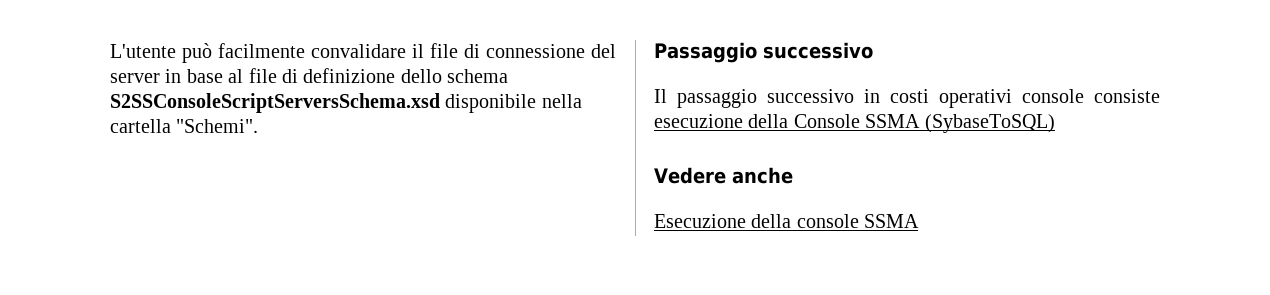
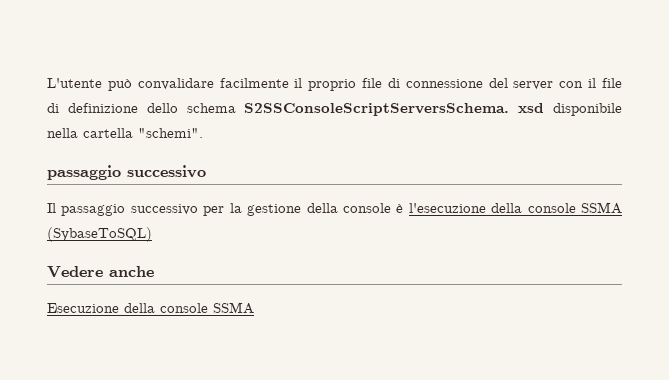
[218,43,424,58] facilmente convalidare il -> [137,78,357,91] convalidare facilmente il proprio
[165,69,244,83] in base al -> [559,78,597,88] con il
[110,93,440,113] S2SSConsoleScriptServersSchema.xsd -> [244,103,545,116] S2SSConsoleScriptServersSchema. xsd
[176,119,259,133] [654,42,757,63] "Schemi". // Passaggio -> [138,128,203,138] [47,165,121,180] "schemi". // passaggio
[864,89,1160,108] [654,114,860,128] in costi operativi console consiste esecuzione della Console -> [203,203,576,216] per la gestione della console è l'esecuzione della console

